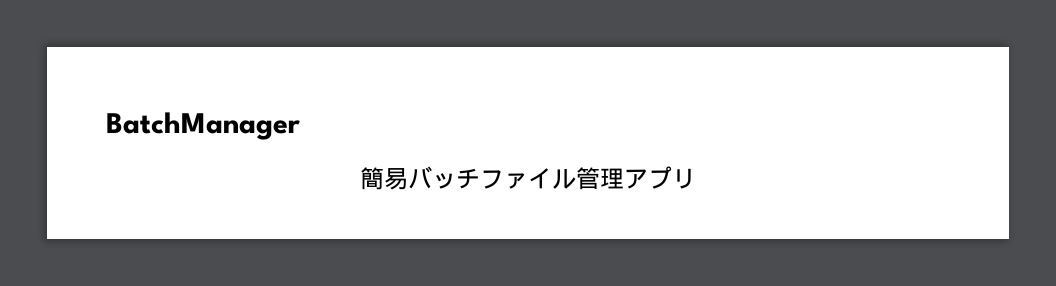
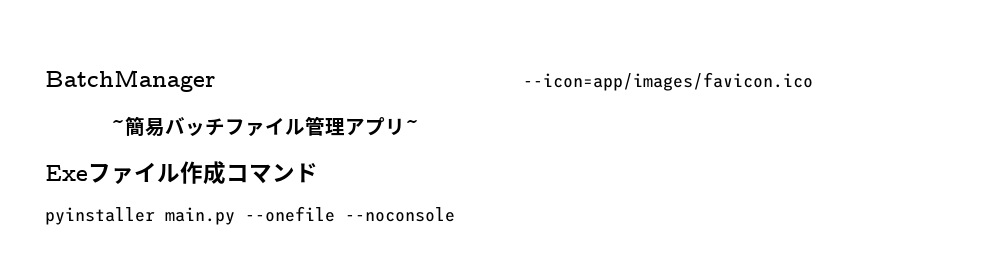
(300, 126) none -> [110,119,125,134] ~
(696, 178) none -> [404,119,419,134] [45,161,318,185] [45,206,455,225] [523,72,813,91] ~ // Exeファイル作成コマンド // pyinstaller main.py --onefile --noconsole --icon=app/images/favicon.ico

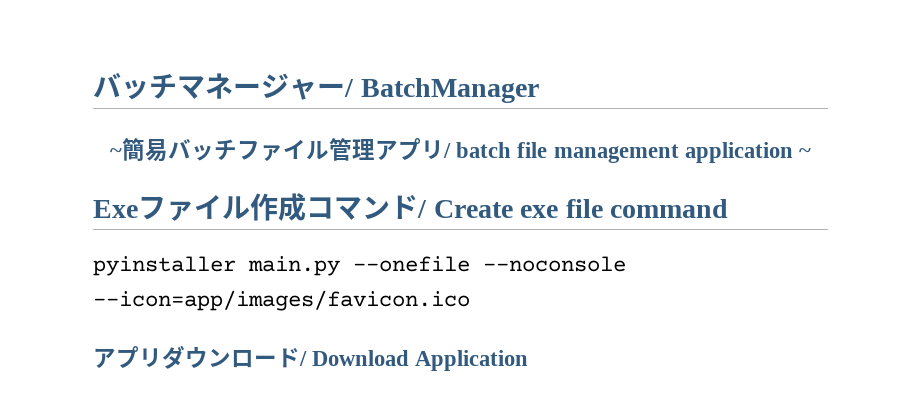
(45, 81) none -> [93,73,354,100] バッチマネージャー/
(405, 126) none -> [443,142,793,163] / batch file management application
(318, 173) none -> [417,199,729,218] / Create exe file command
(813, 81) none -> [93,345,529,371] // アプリダウンロード/ Download Application

